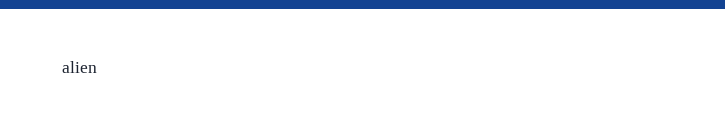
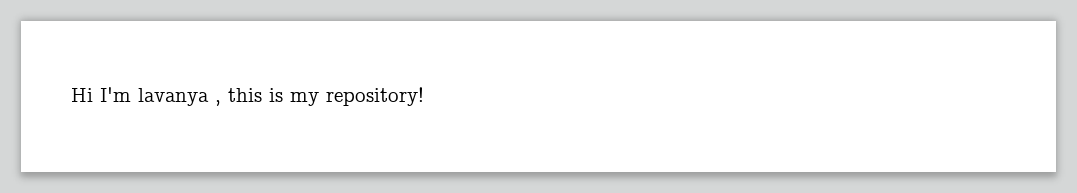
[62,61,97,73] alien -> [71,87,424,106] Hi I'm lavanya , this is my repository!

